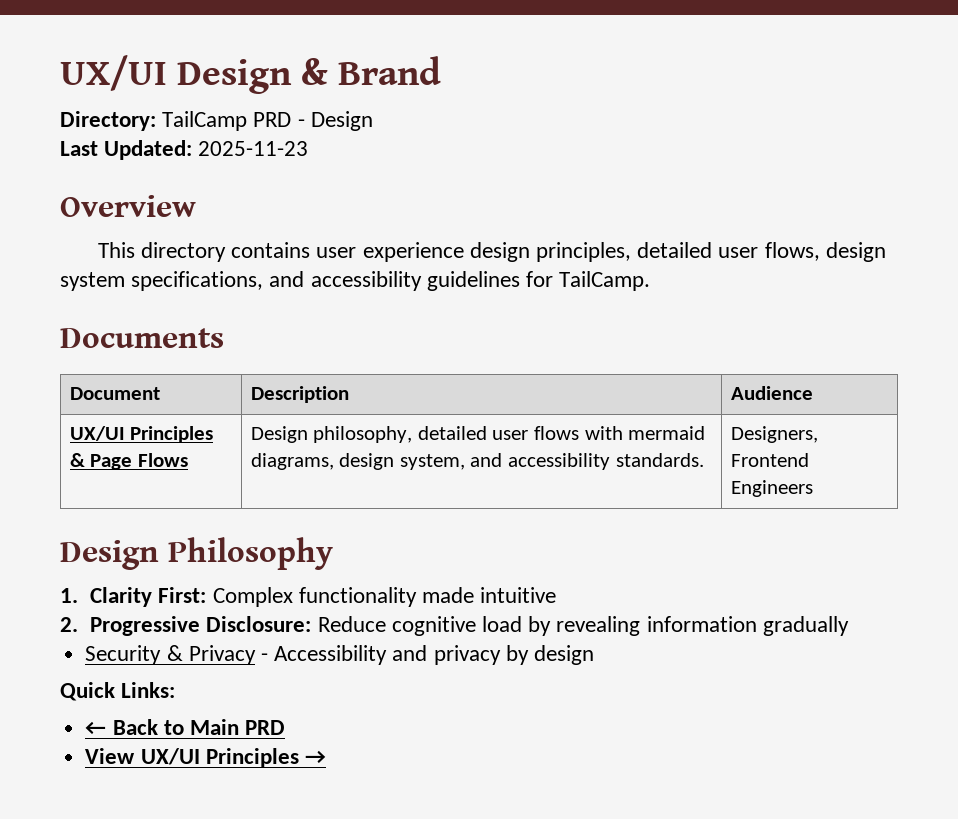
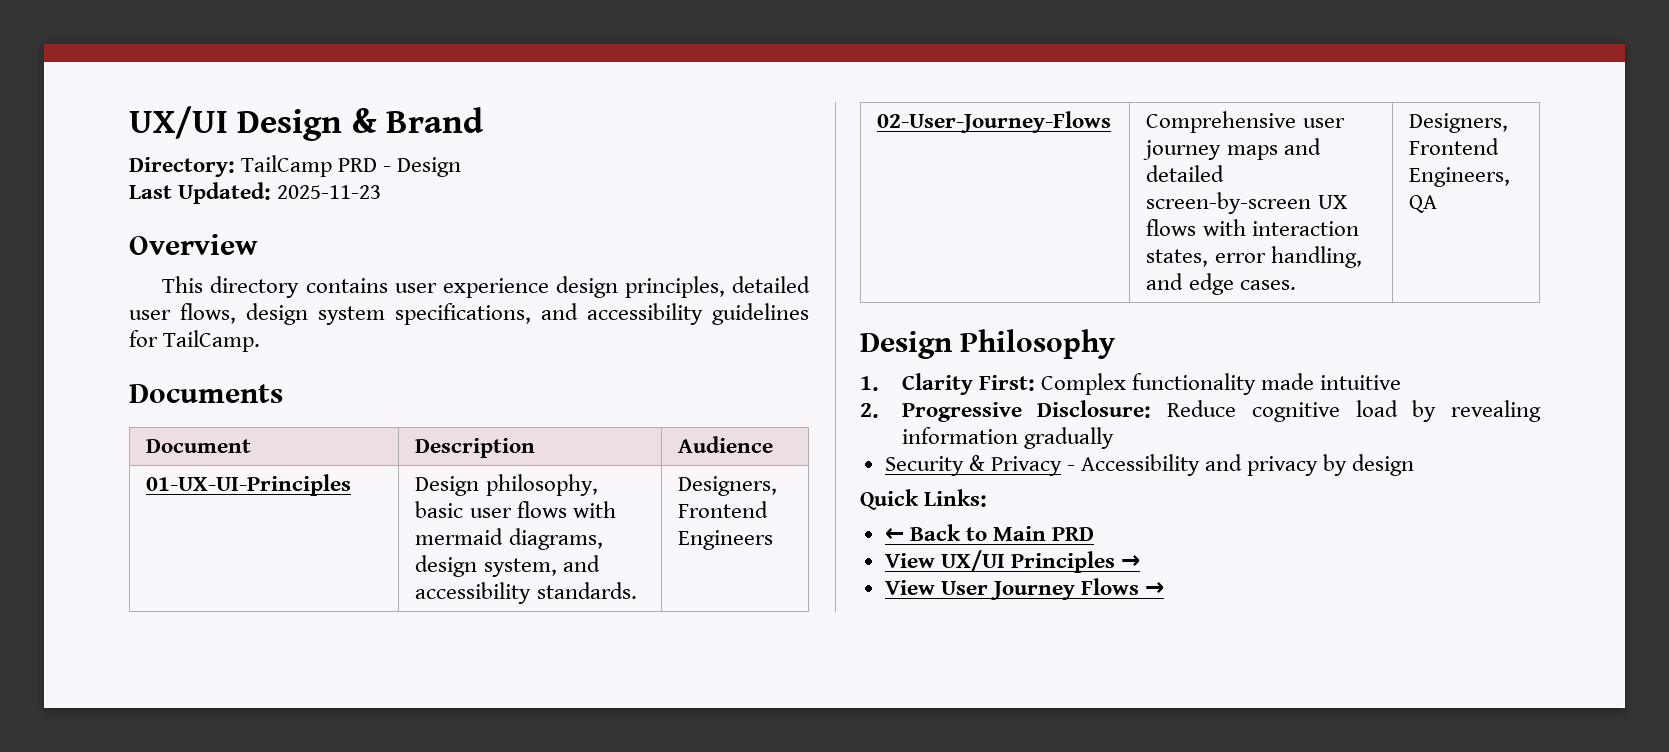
[69,426,214,443] [69,453,188,470] UX/UI Principles & Page Flows -> [146,474,352,496] 01-UX-UI-Principles
[417,426,487,440] detailed -> [415,501,464,518] basic
(813, 488) none -> [877,111,1112,133] [1146,111,1345,133] [1143,138,1321,160] [1146,165,1225,182] [1146,192,1347,214] [1146,219,1359,236] [1146,246,1362,268] [1146,273,1296,295] [1409,113,1509,133] [1409,138,1500,155] [1409,167,1511,187] [1409,195,1438,213] // 02-User-Journey-Flows | Comprehensive user journey maps and detailed screen-by-screen UX flows with interaction states, error handling, and edge cases. | Designers, Frontend Engineers, QA
(326, 757) none -> [884,578,1165,600] // View User Journey Flows →

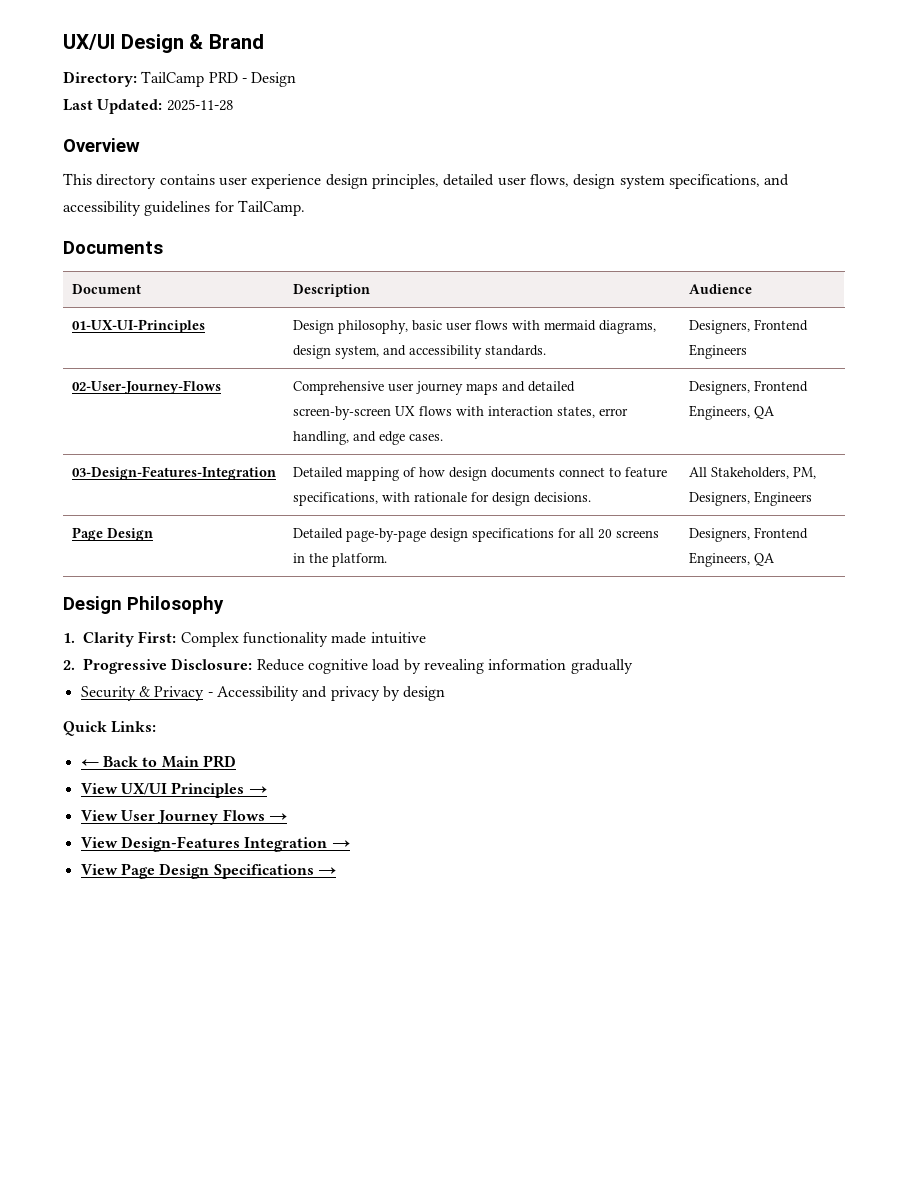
[277,185,382,199] 2025-11-23 -> [166,99,233,111] 2025-11-28
(1438, 204) none -> [71,466,276,480] [292,467,667,481] [292,492,591,506] [688,467,816,479] [688,491,812,506] [71,527,153,541] [292,528,659,542] [292,553,387,567] [688,527,808,542] [688,552,775,567] // 03-Design-Features-Integration | Detailed mapping of how design documents connect to feature specifications, with rationale for design decisions. | All Stakeholders, PM, Designers, Engineers // Page Design | Detailed page-by-page design specifications for all 20 screens in the platform. | Designers, Frontend Engineers, QA
(1165, 588) none -> [80,836,350,852] [80,863,336,879] // View Design-Features Integration → // View Page Design Specifications →

